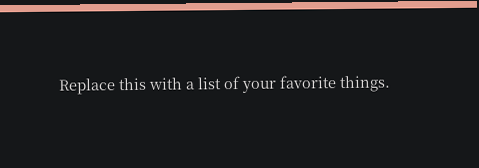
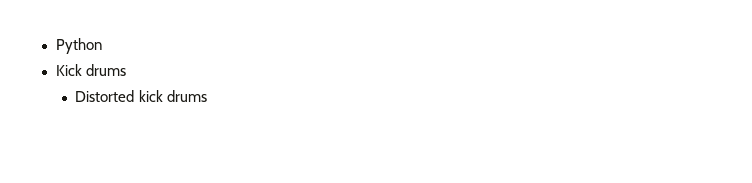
[58,75,391,95] Replace this with a list of your favorite things. -> [55,38,102,54] [55,64,126,76] [75,90,207,102] Python // Kick drums // Distorted kick drums

